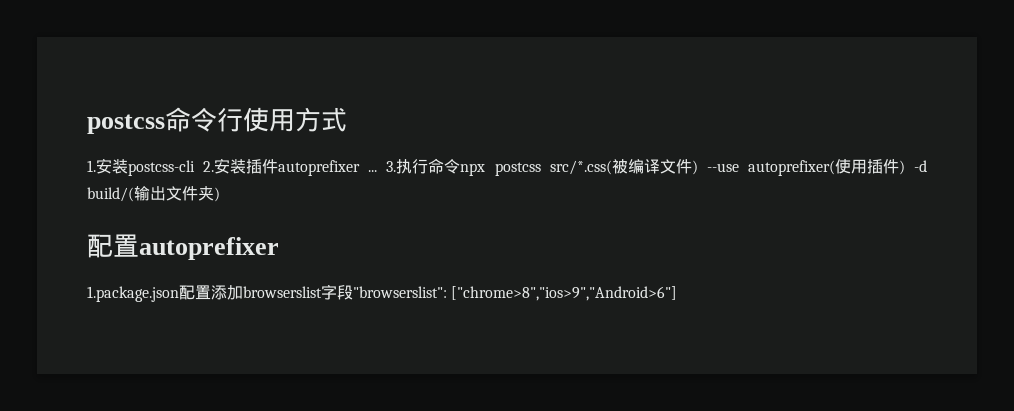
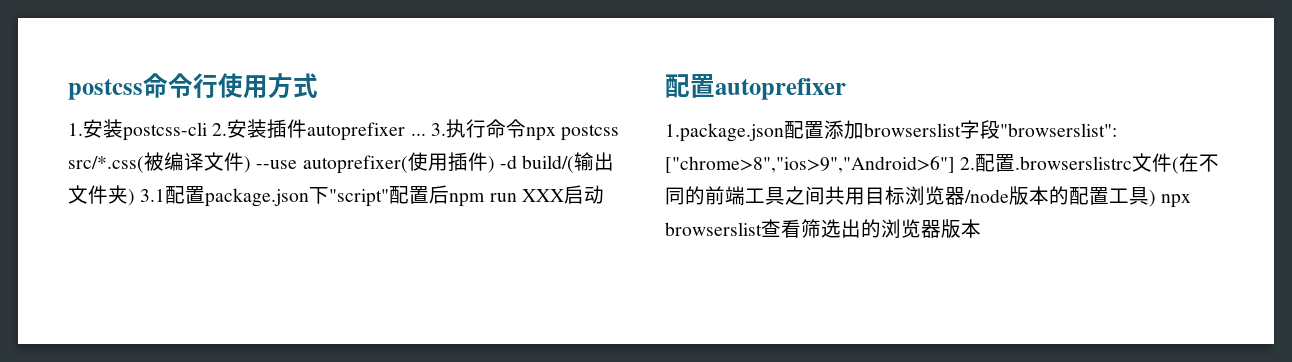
(220, 194) none -> [140,185,604,207] 3.1配置package.json下"script"配置后npm run XXX启动
(678, 293) none -> [960,153,1220,174] [665,186,1192,208] [665,219,981,238] 2.配置.browserslistrc文件(在不同的前端工具之间共用目标浏览器/node版本的配置工具) npx browserslist查看筛选出的浏览器版本

